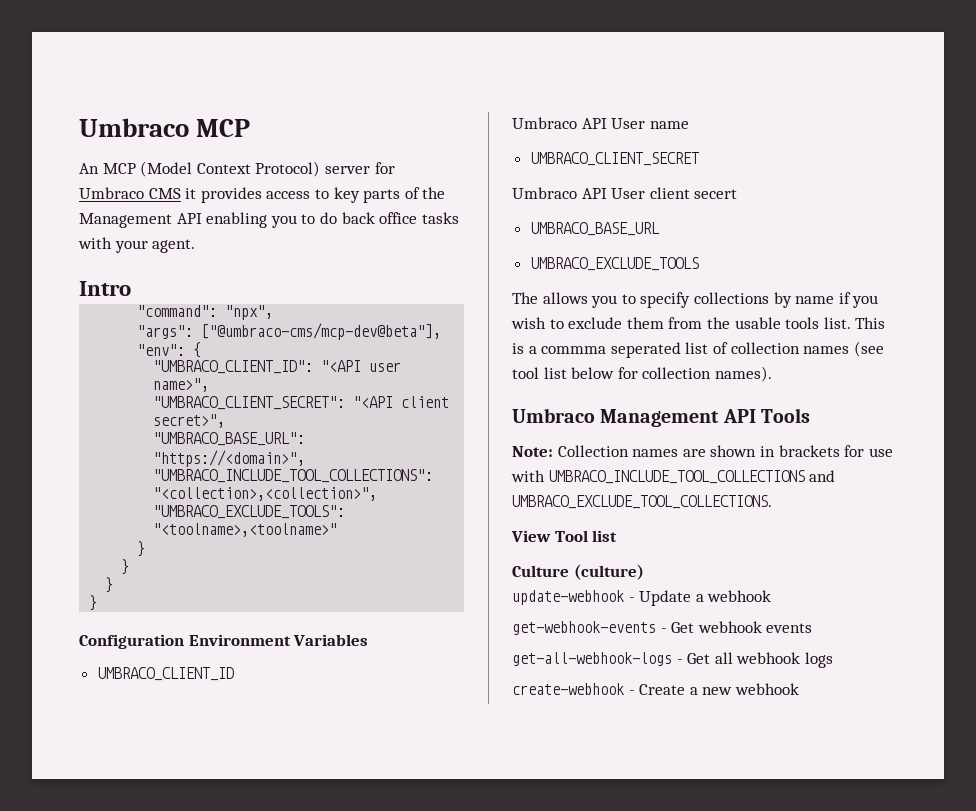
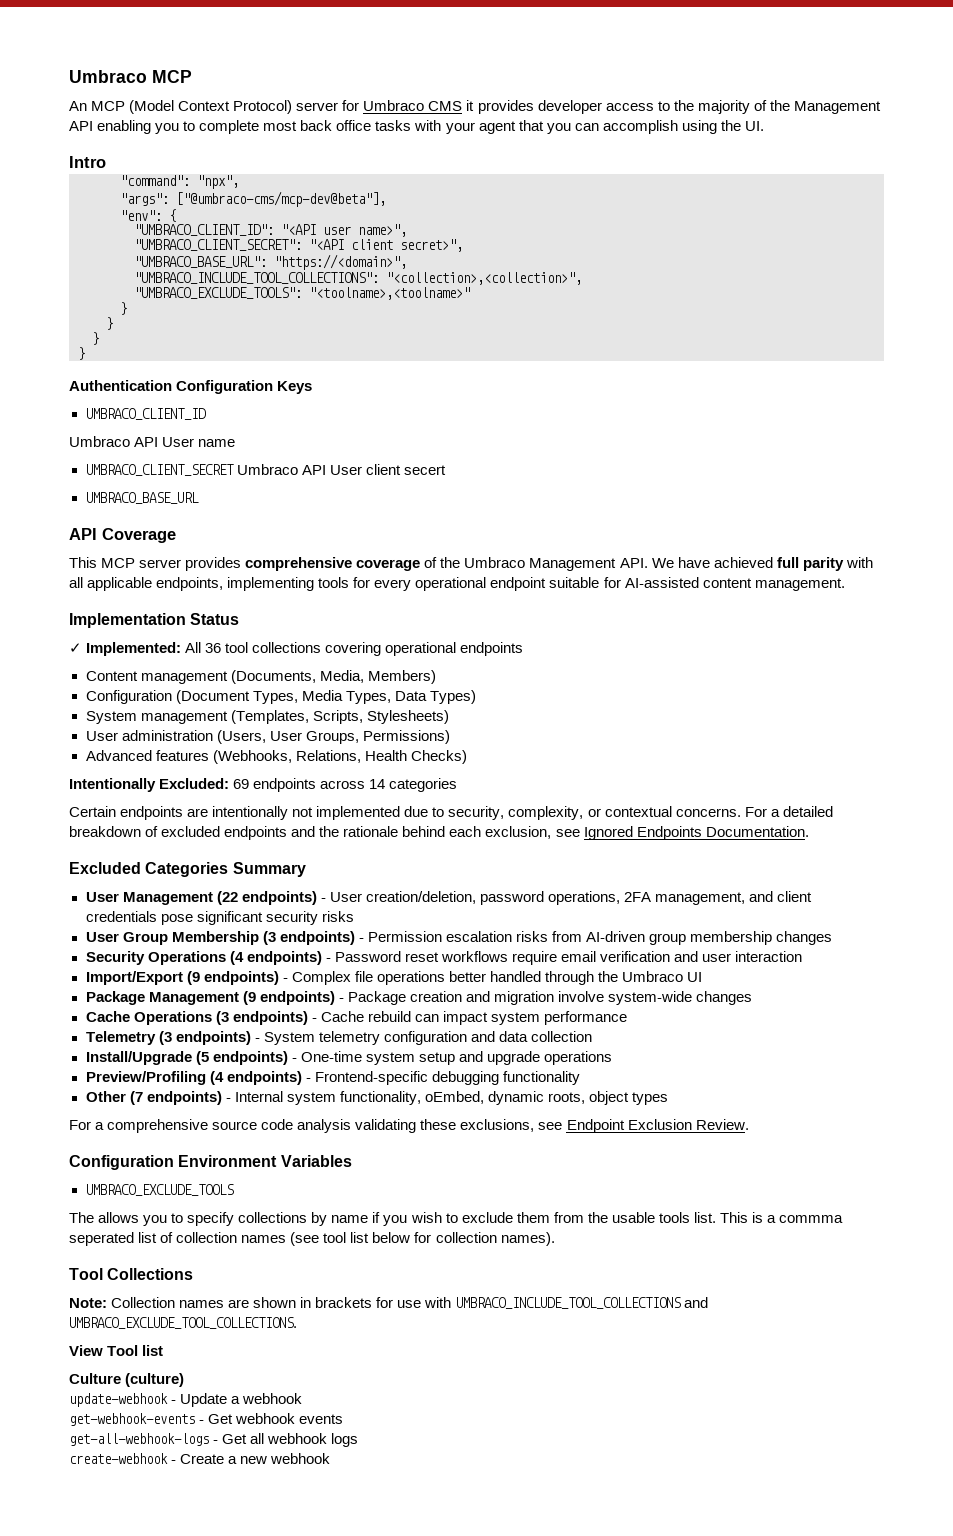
(262, 195) none -> [537,100,602,114] developer
[333,187,401,203] key parts -> [673,100,750,114] the majority
[319,212,337,224] do -> [199,120,298,134] complete most
[152,239,196,253] agent. -> [478,120,764,134] agent that you can accomplish using the UI.
[79,634,369,649] Configuration Environment Variables -> [69,380,313,394] Authentication Configuration Keys
(699, 159) // -> (234, 470) none
(660, 229) none -> [69,528,176,543] [69,557,873,571] [69,577,845,591] [69,613,240,628] [69,642,524,656] [85,670,436,684] [85,690,476,704] [85,710,449,724] [85,730,450,744] [85,750,467,764] [69,778,458,792] [69,806,833,820] [69,826,809,840] [69,862,306,877] [85,891,813,905] [85,911,354,925] [85,931,833,945] [85,951,803,965] [85,971,703,985] [85,991,753,1005] [85,1011,628,1025] [85,1031,592,1045] [85,1051,612,1065] [85,1071,580,1085] [85,1091,669,1105] [69,1119,749,1133] [69,1155,352,1170] // API Coverage // This MCP server provides comprehensive coverage of the Umbraco Management API. We have achieved full parity with all applicable endpoints, implementing tools for every operational endpoint suitable for AI-assisted content management. // Implementation Status // ✓ Implemented: All 36 tool collections covering operational endpoints // Content management (Documents, Media, Members) // Configuration (Document Types, Media Types, Data Types) // System management (Templates, Scripts, Stylesheets) // User administration (Users, User Groups, Permissions) // Advanced features (Webhooks, Relations, Health Checks) // Intentionally Excluded: 69 endpoints across 14 categories // Certain endpoints are intentionally not implemented due to security, complexity, or contextual concerns. For a detailed breakdown of excluded endpoints and the rationale behind each exclusion, see Ignored Endpoints Documentation. // Excluded Categories Summary // User Management (22 endpoints) - User creation/deletion, password operations, 2FA management, and client credentials pose significant security risks // User Group Membership (3 endpoints) - Permission escalation risks from AI-driven group membership changes // Security Operations (4 endpoints) - Password reset workflows require email verification and user interaction // Import/Export (9 endpoints) - Complex file operations better handled through the Umbraco UI // Package Management (9 endpoints) - Package creation and migration involve system-wide changes // Cache Operations (3 endpoints) - Cache rebuild can impact system performance // Telemetry (3 endpoints) - System telemetry configuration and data collection // Install/Upgrade (5 endpoints) - One-time system setup and upgrade operations // Preview/Profiling (4 endpoints) - Frontend-specific debugging functionality // Other (7 endpoints) - Internal system functionality, oEmbed, dynamic roots, object types // For a comprehensive source code analysis validating these exclusions, see Endpoint Exclusion Review. // Configuration Environment Variables
[512,408,810,427] Umbraco Management API Tools -> [69,1268,194,1280] Tool Collections

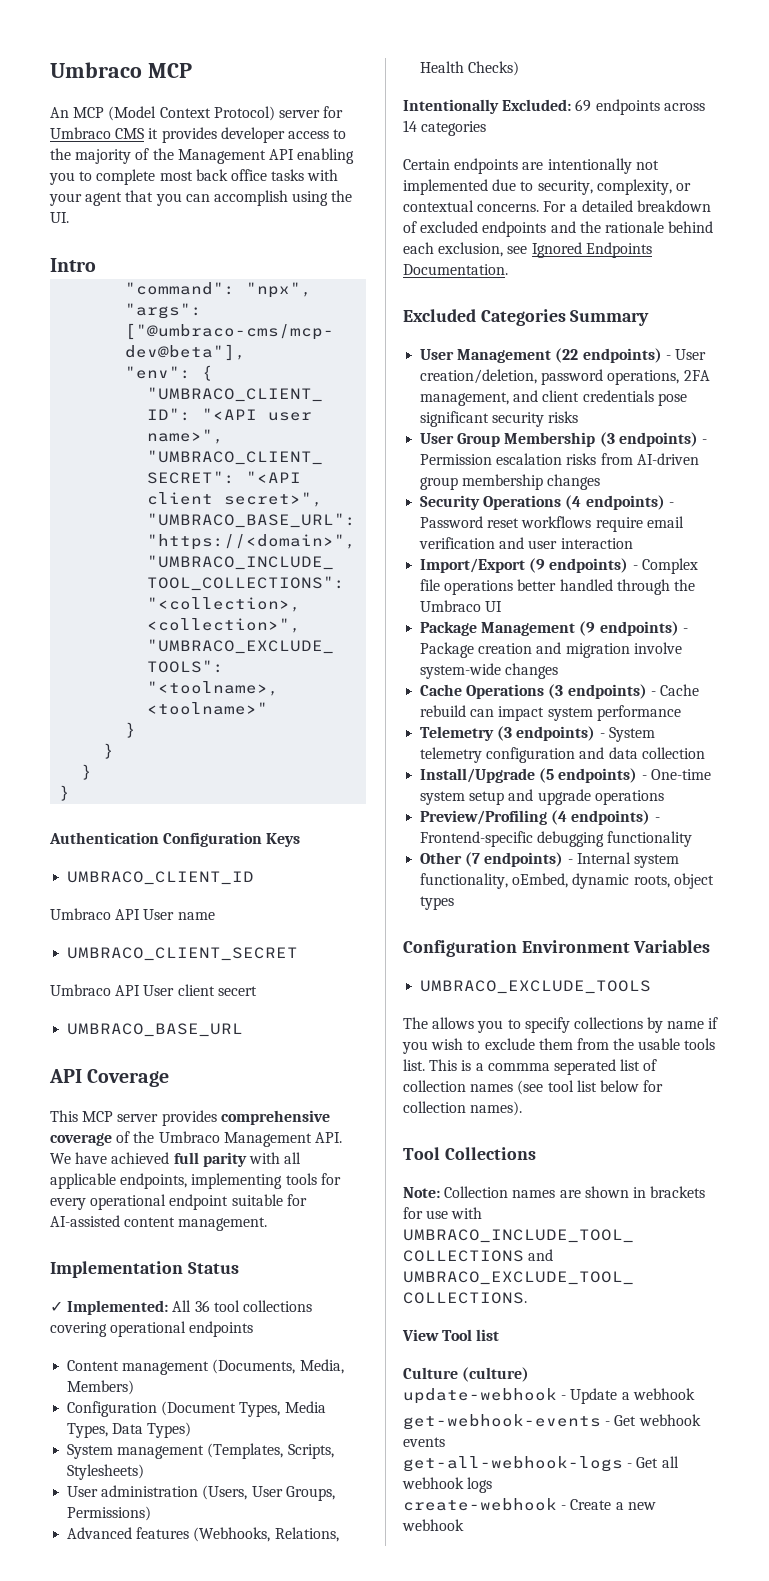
(234, 470) none -> (299, 954) //
[69,1119,749,1133] // For a comprehensive source code analysis validating these exclusions, see Endpoint Exclusion Review. -> (455, 903) none

